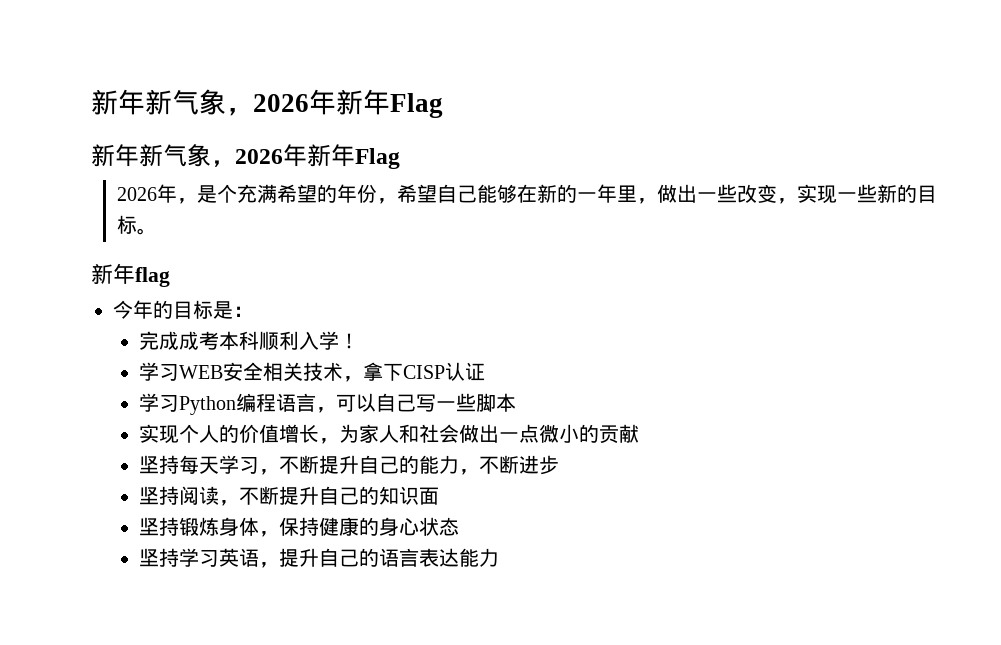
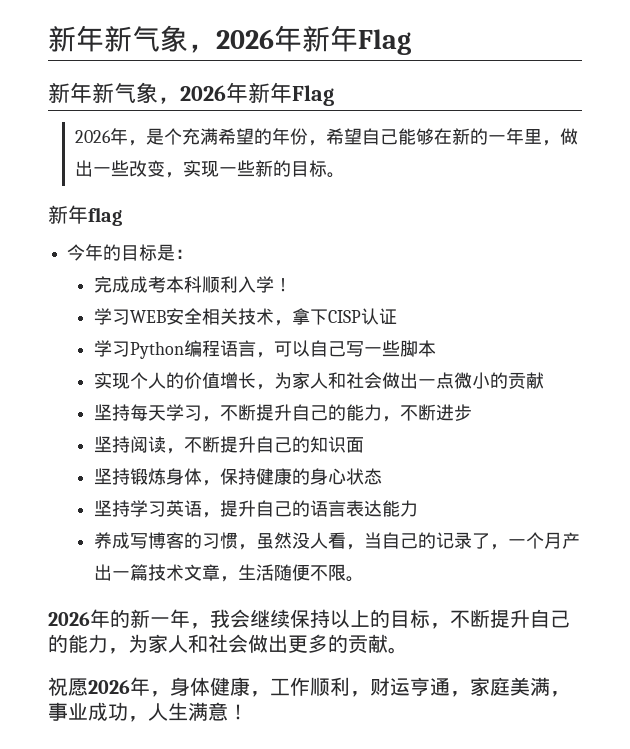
(499, 557) none -> [93,532,580,550] [93,564,364,582] [48,609,570,629] [48,634,408,654] [48,677,570,697] [48,702,248,722] // 养成写博客的习惯，虽然没人看，当自己的记录了，一个月产出一篇技术文章，生活随便不限。 // 2026年的新一年，我会继续保持以上的目标，不断提升自己的能力，为家人和社会做出更多的贡献。 // 祝愿2026年，身体健康，工作顺利，财运亨通，家庭美满，事业成功，人生满意！

